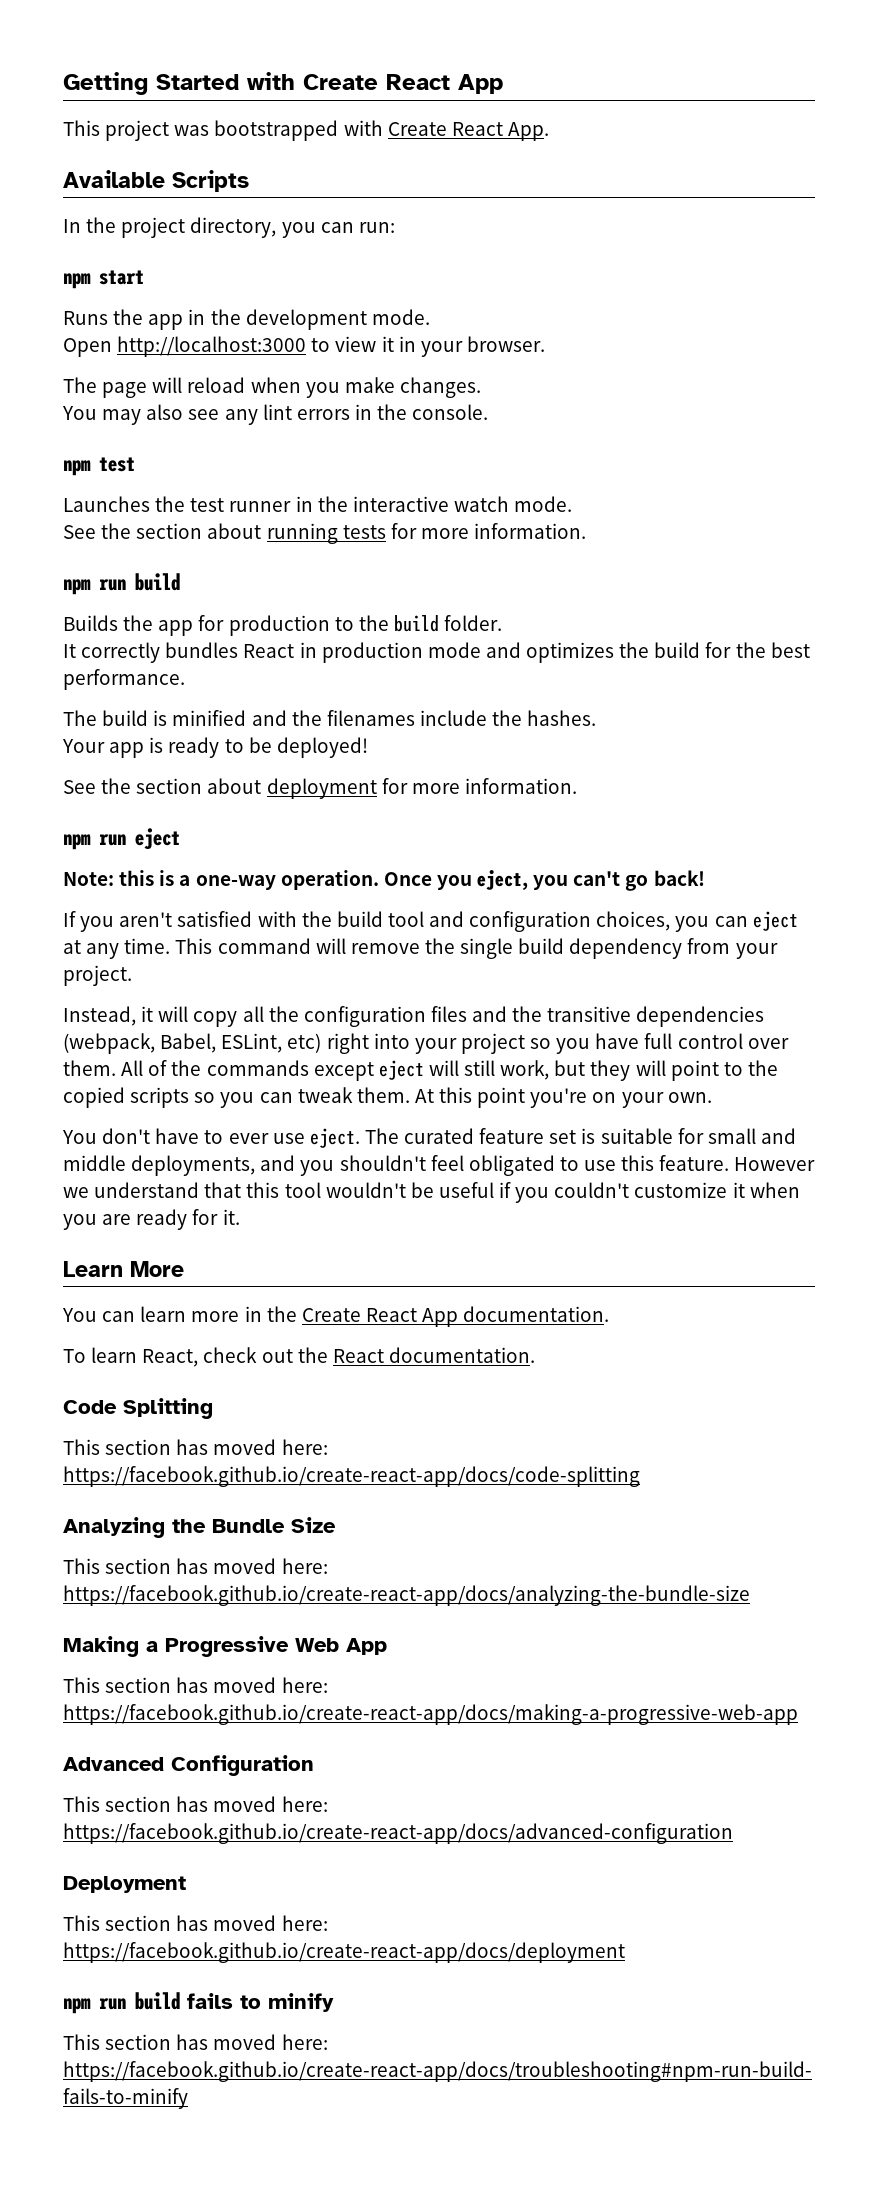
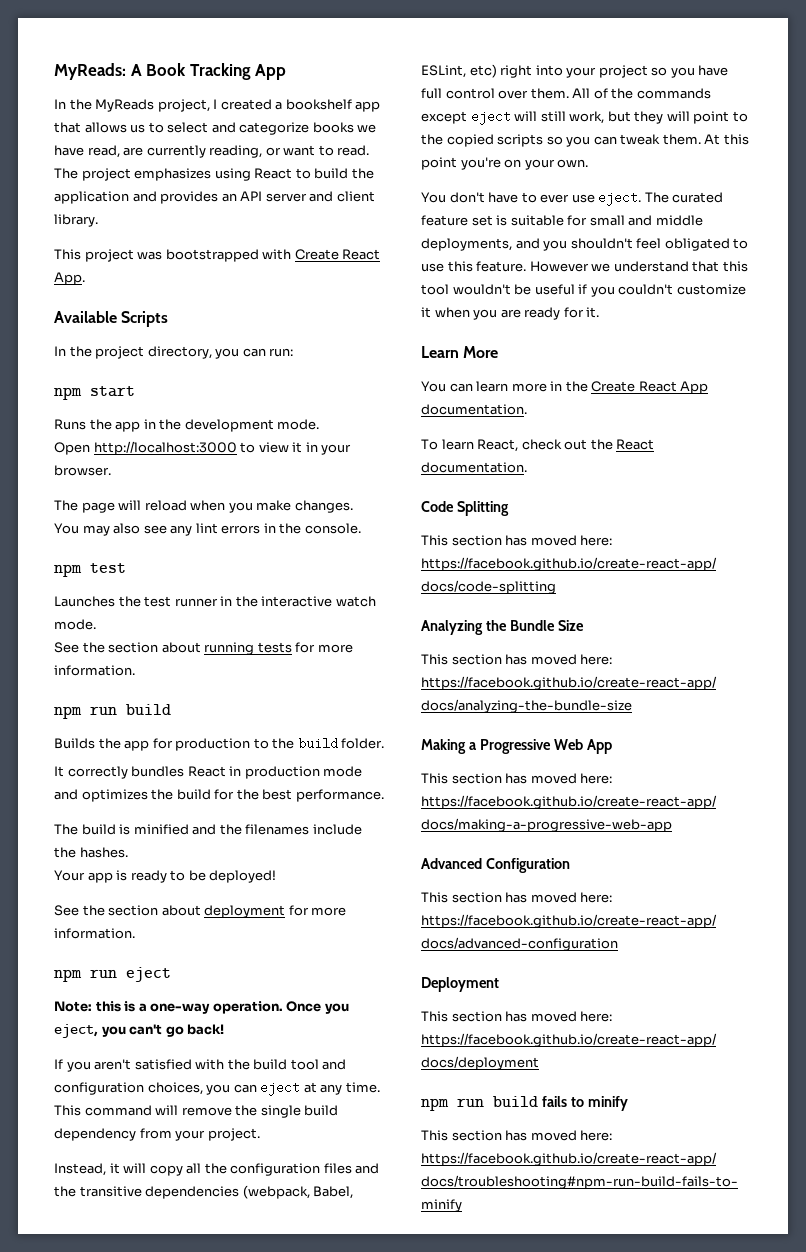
[63,72,503,95] Getting Started with Create React App -> [54,63,287,80] [54,99,381,112] [54,122,377,135] [54,145,370,158] [54,168,374,181] [54,191,375,204] [54,214,98,227] MyReads: A Book Tracking App // In the MyReads project, I created a bookshelf app that allows us to select and categorize books we have read, are currently reading, or want to read. The project emphasizes using React to build the application and provides an API server and client library.

